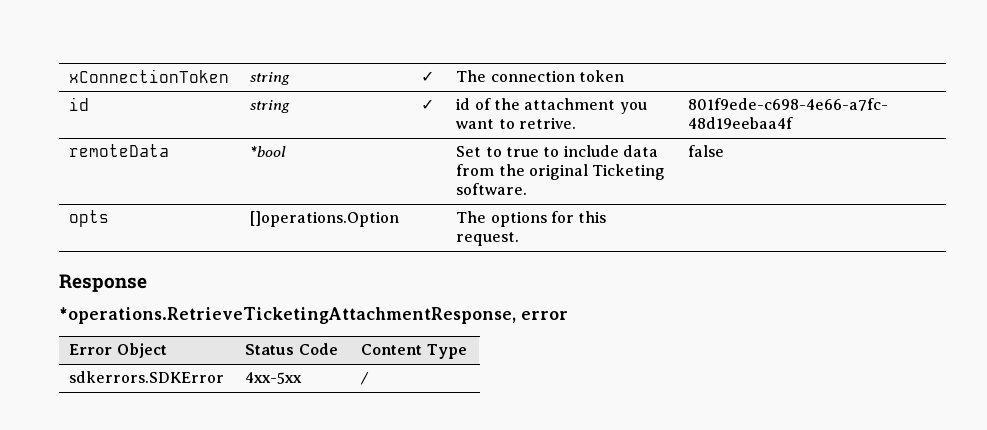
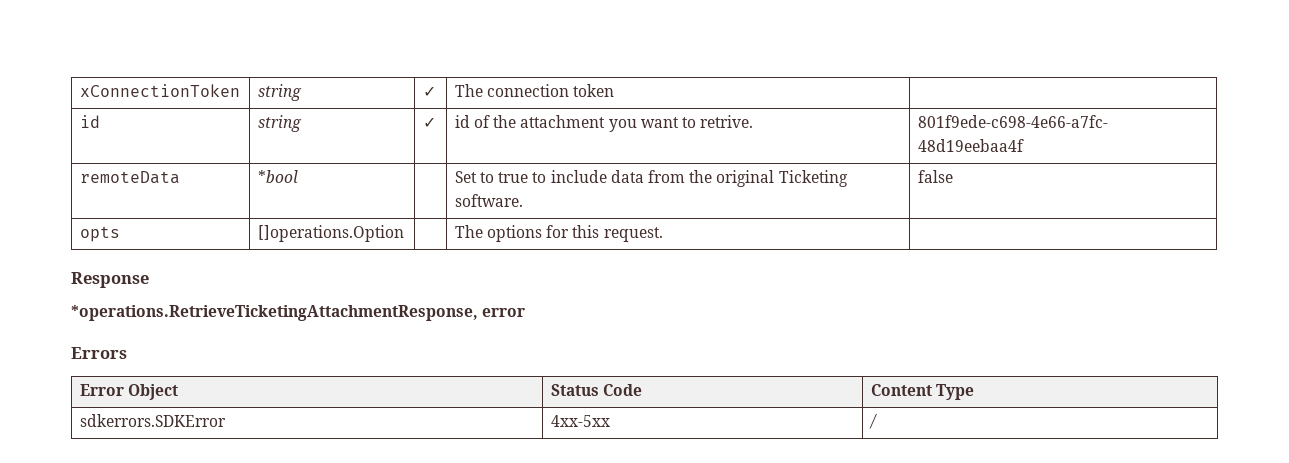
(568, 315) none -> [71,347,127,359] // Errors

